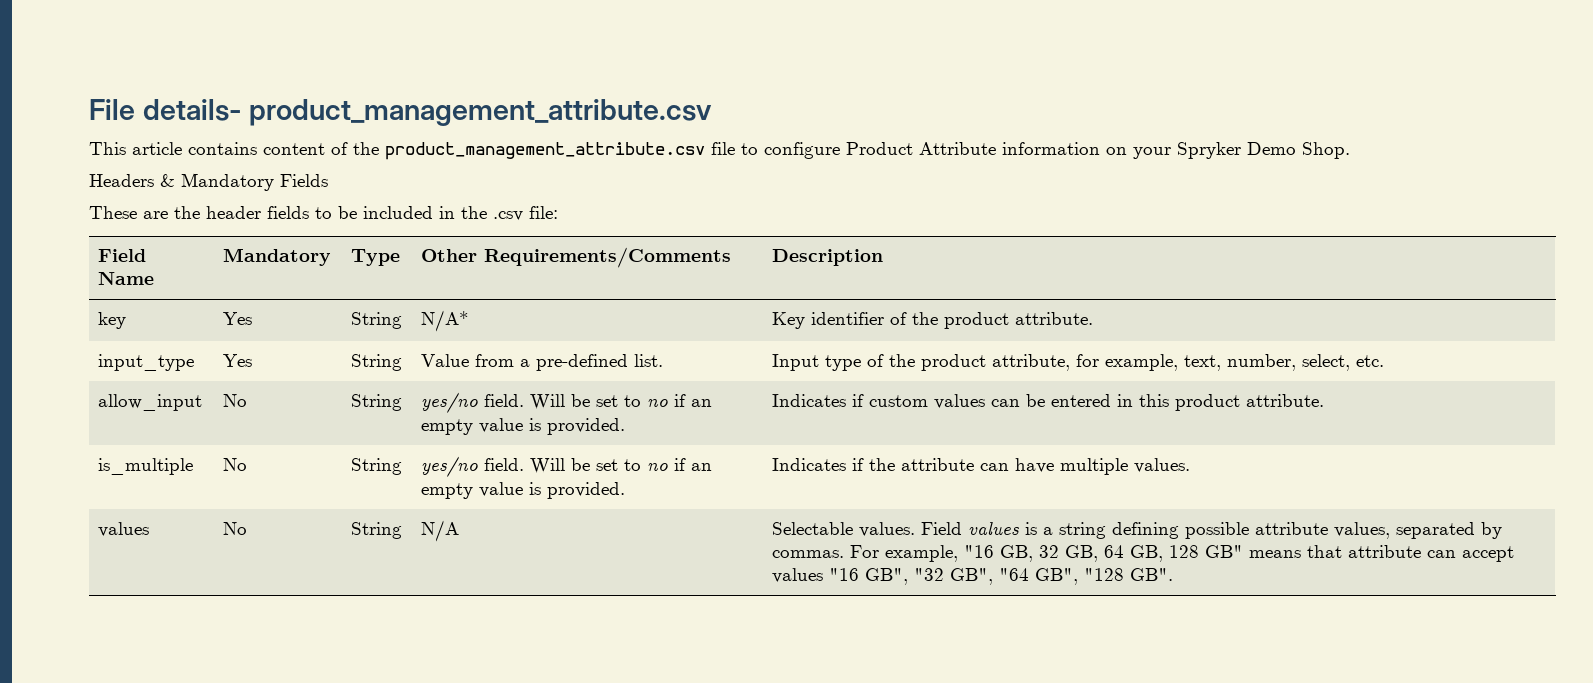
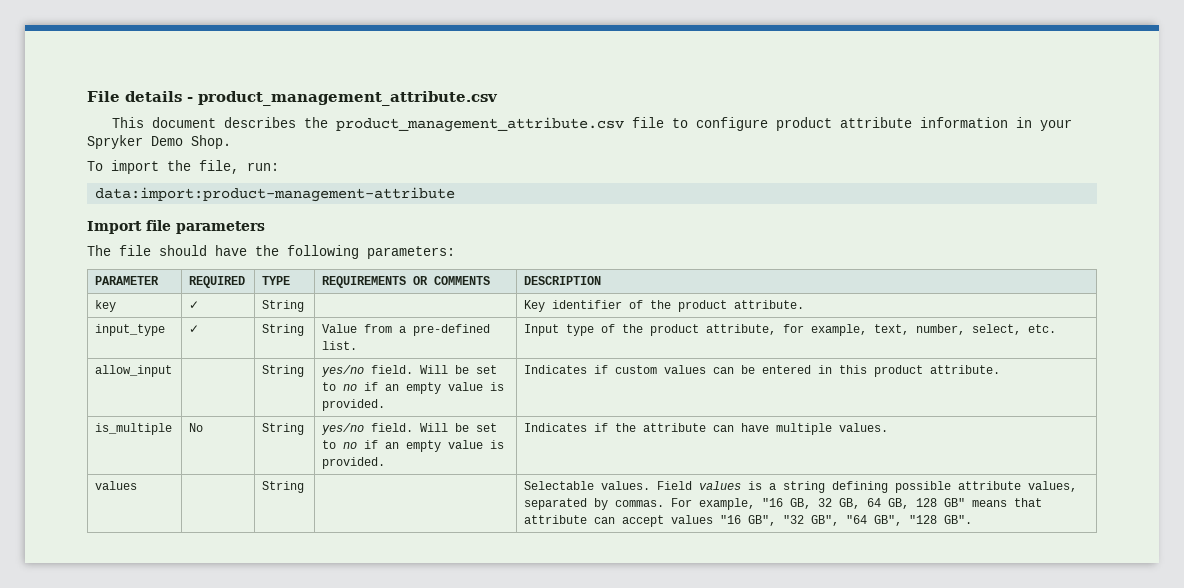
[142,99,242,121] details- -> [125,91,193,102] details -
[132,142,348,155] article contains content of -> [151,117,296,128] document describes
[846,142,1127,155] Product Attribute information on -> [775,117,1032,131] product attribute information in
[89,173,328,191] [89,206,558,221] [98,249,147,262] [98,272,155,285] [223,248,332,266] [351,249,401,266] [421,247,732,268] [772,249,884,266] Headers & Mandatory Fields // These are the header fields to be included in the .csv file: // Field Name | Mandatory | Type | Other Requirements/Comments | Description -> [87,160,279,174] [95,187,456,202] [87,220,265,234] [87,245,455,259] [95,276,160,285] [189,276,246,288] [262,276,291,285] [322,276,491,288] [524,276,602,285] To import the file, run: // data:import:product-management-attribute // Import file parameters // The file should have the following parameters: // PARAMETER | REQUIRED | TYPE | REQUIREMENTS OR COMMENTS | DESCRIPTION
[223,312,253,325] [351,312,403,329] [421,310,470,332] Yes | String | N/A* -> [189,301,200,309] [262,300,305,312] ✓ | String |
[223,354,253,367] Yes -> [189,325,200,333] ✓
[223,394,248,407] No -> (173, 371) none
[223,522,248,535] [351,522,403,539] [421,520,460,542] No | String | N/A -> [262,481,305,493] | String |

